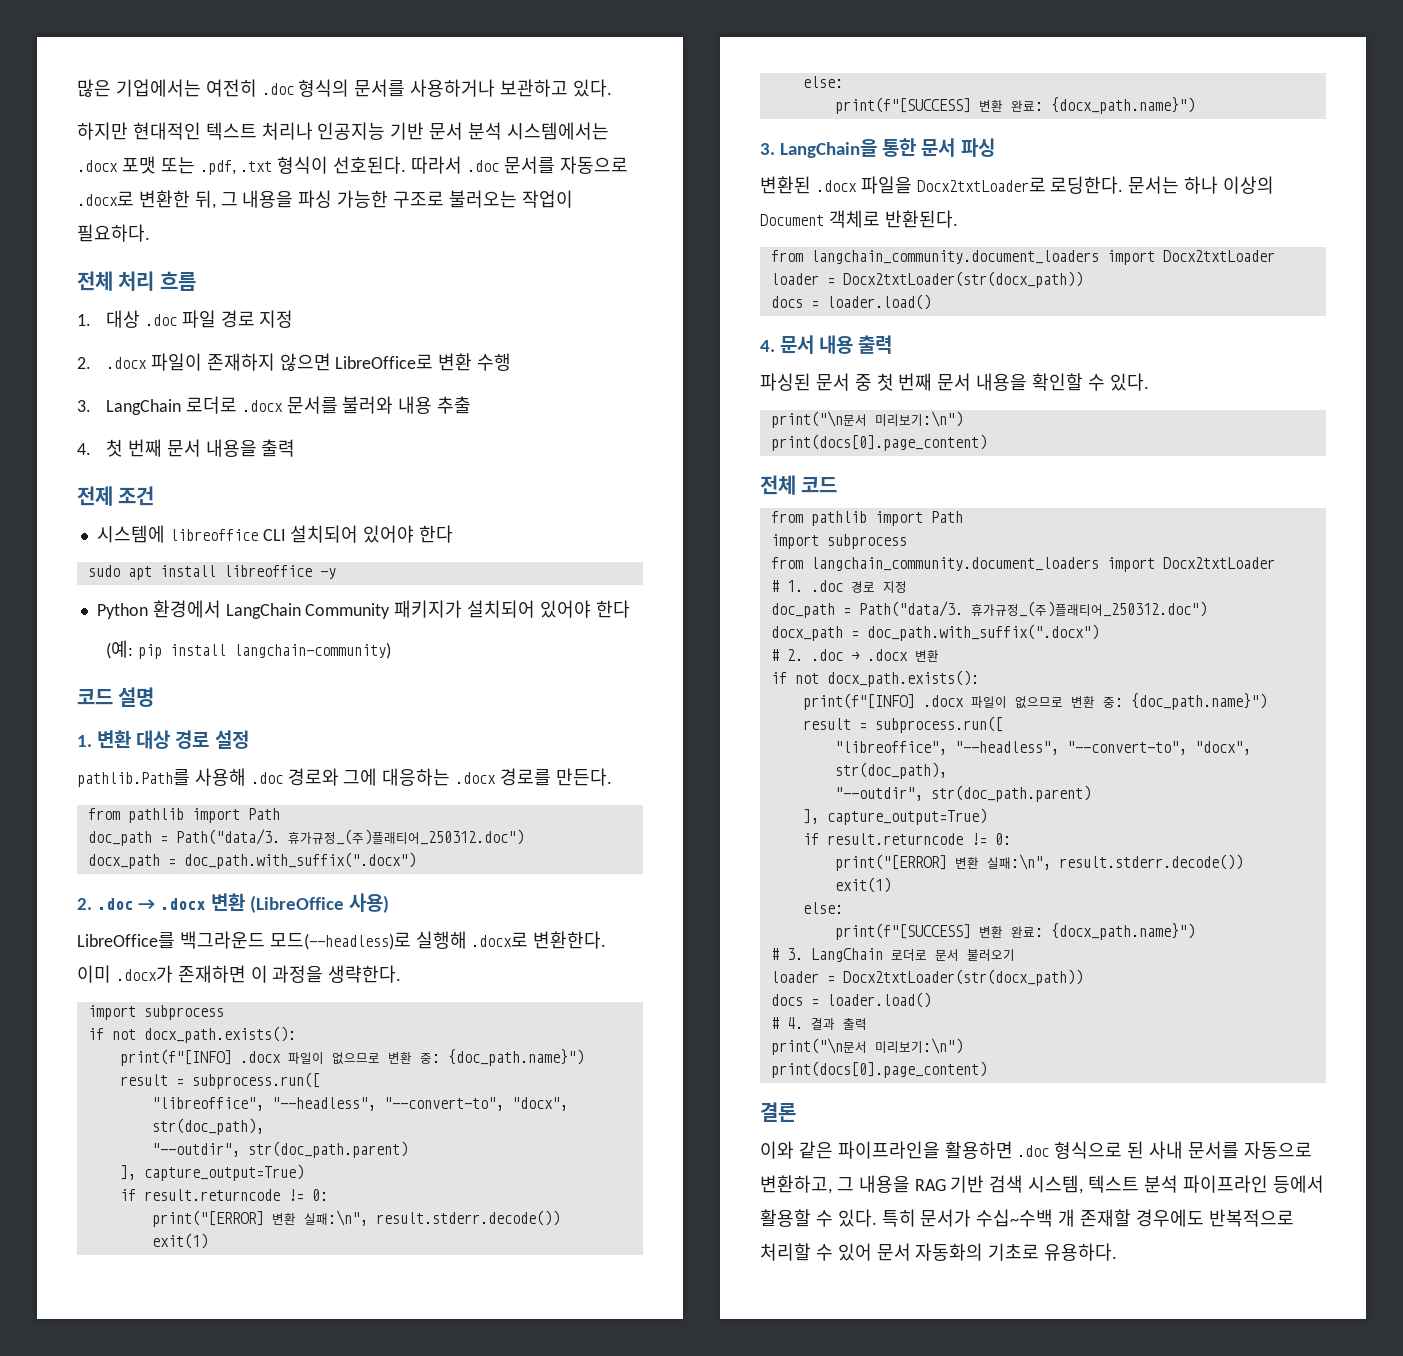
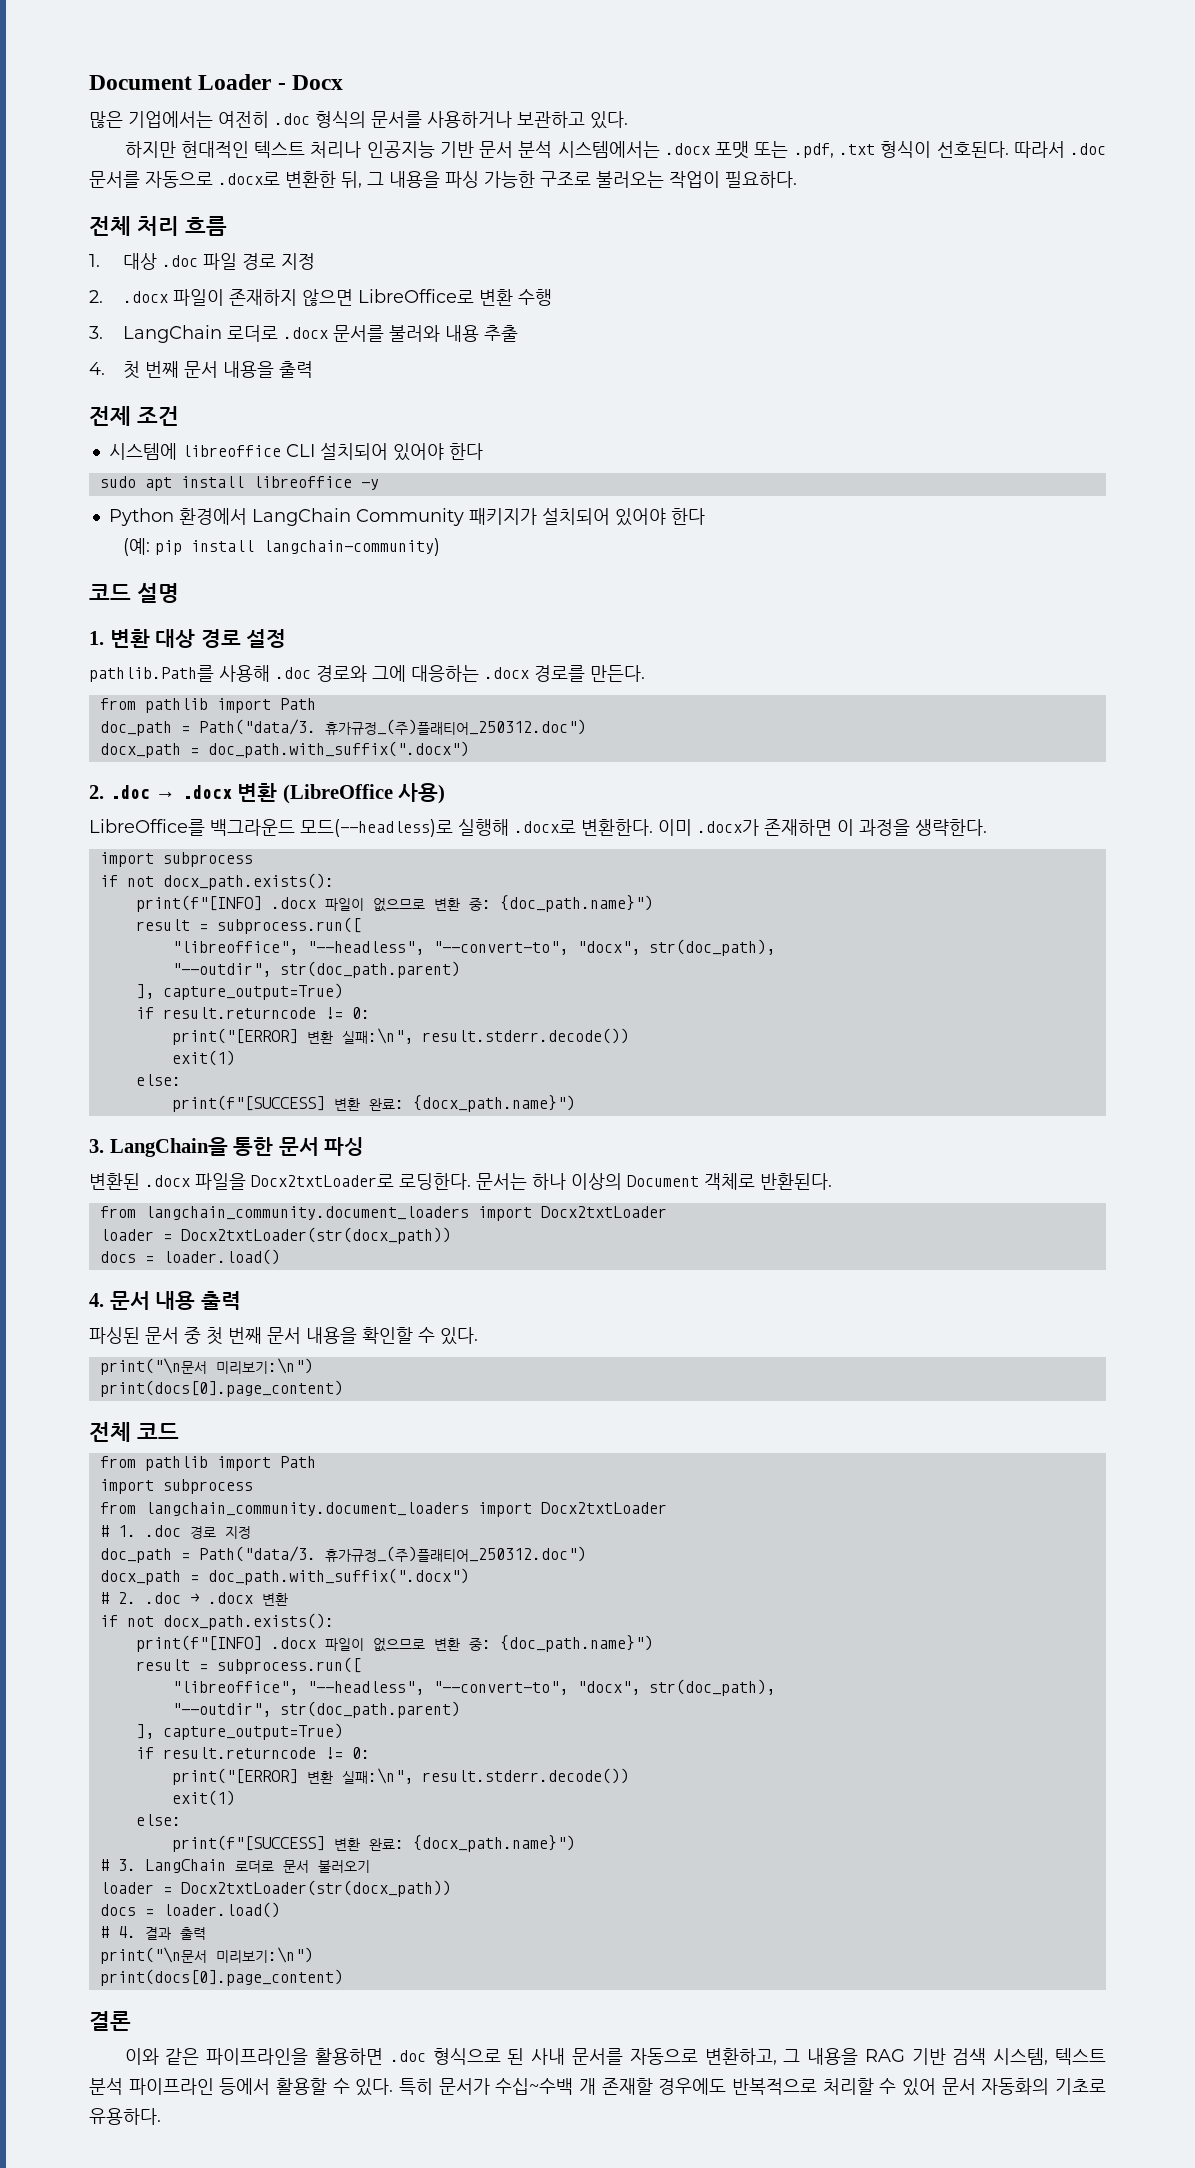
(77, 88) none -> [89,74,344,90] Document Loader - Docx //

